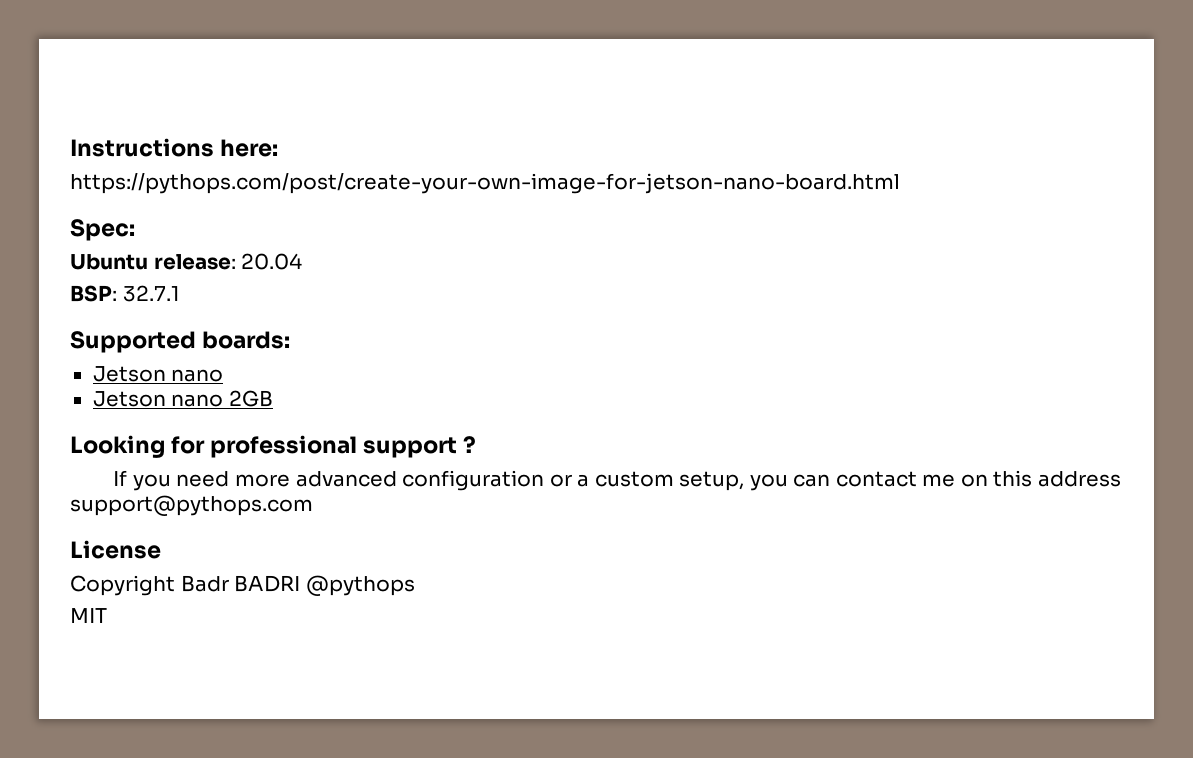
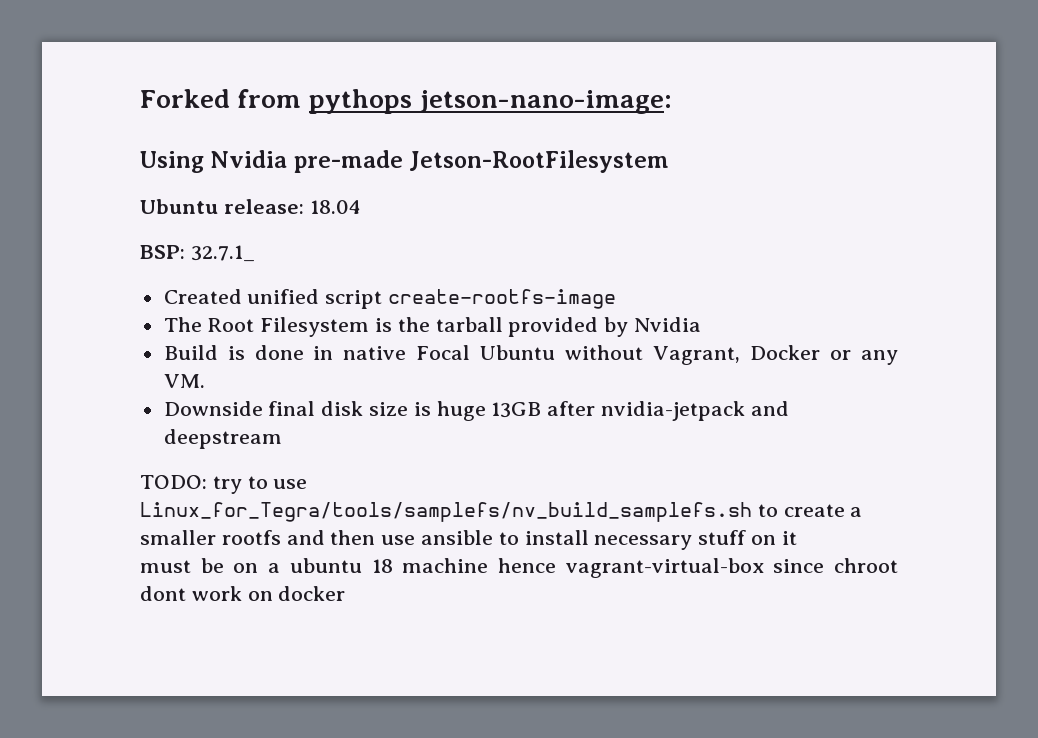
[70,138,279,157] [70,173,900,194] [70,219,135,241] Instructions here: // https://pythops.com/post/create-your-own-image-for-jetson-nano-board.html // Spec: -> [140,89,672,114] [140,150,670,173] Forked from pythops jetson-nano-image: // Using Nvidia pre-made Jetson-RootFilesystem
[241,253,303,270] 20.04 -> [309,200,361,214] 18.04
[122,285,180,302] [70,331,291,353] [92,366,224,382] [92,390,273,407] [70,435,477,458] [113,470,1121,491] [70,495,313,516] [70,540,161,559] [70,575,415,596] [70,608,107,623] 32.7.1 // Supported boards: // Jetson nano // Jetson nano 2GB // Looking for professional support ? // If you need more advanced configuration or a custom setup, you can contact me on this address support@pythops.com // License // Copyright Badr BADRI @pythops // MIT -> [190,245,255,262] [163,289,617,309] [163,317,702,337] [163,345,899,365] [163,374,205,388] [163,401,789,421] [163,429,282,449] [140,475,308,494] [140,502,863,522] [140,530,797,550] [140,558,898,578] [140,586,346,601] 32.7.1_ // Created unified script create-rootfs-image // The Root Filesystem is the tarball provided by Nvidia // Build is done in native Focal Ubuntu without Vagrant, Docker or any VM. // Downside final disk size is huge 13GB after nvidia-jetpack and deepstream // TODO: try to use Linux_for_Tegra/tools/samplefs/nv_build_samplefs.sh to create a smaller rootfs and then use ansible to install necessary stuff on it // must be on a ubuntu 18 machine hence vagrant-virtual-box since chroot dont work on docker

